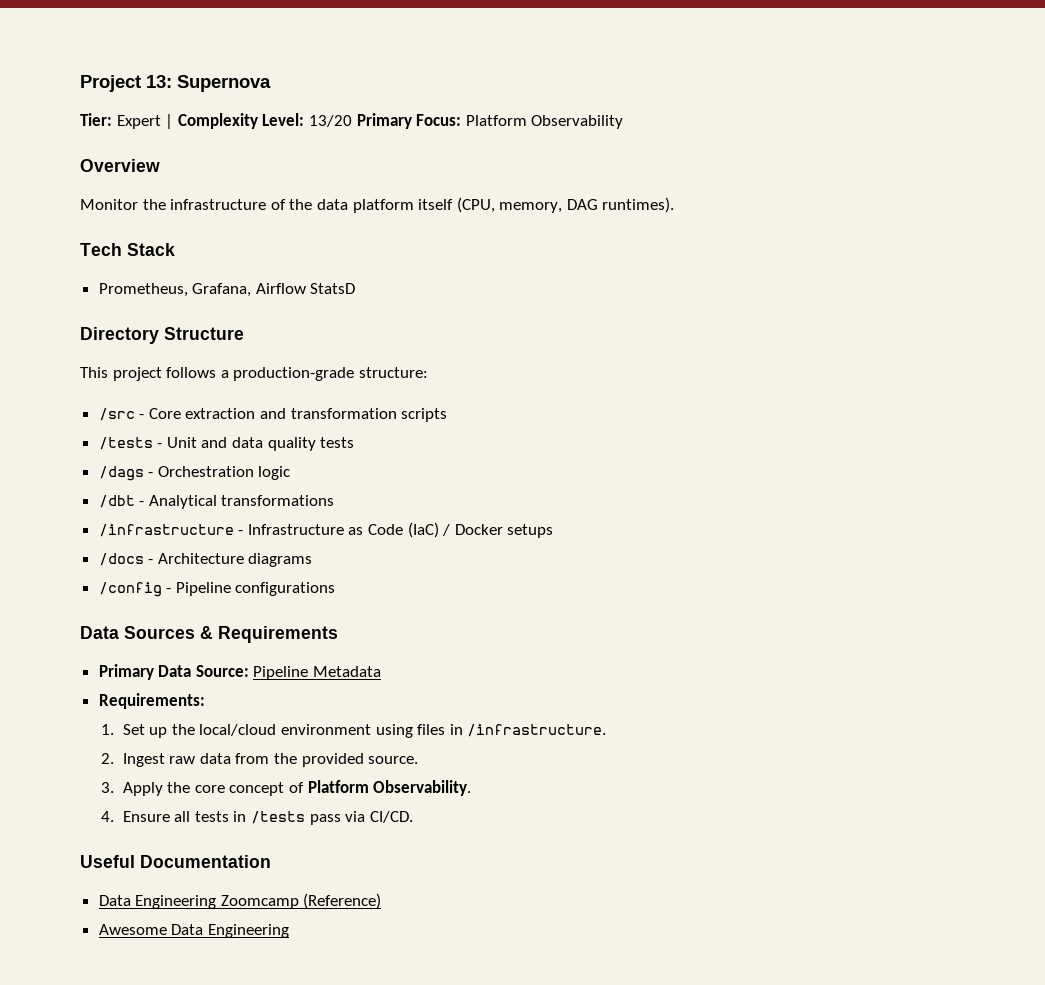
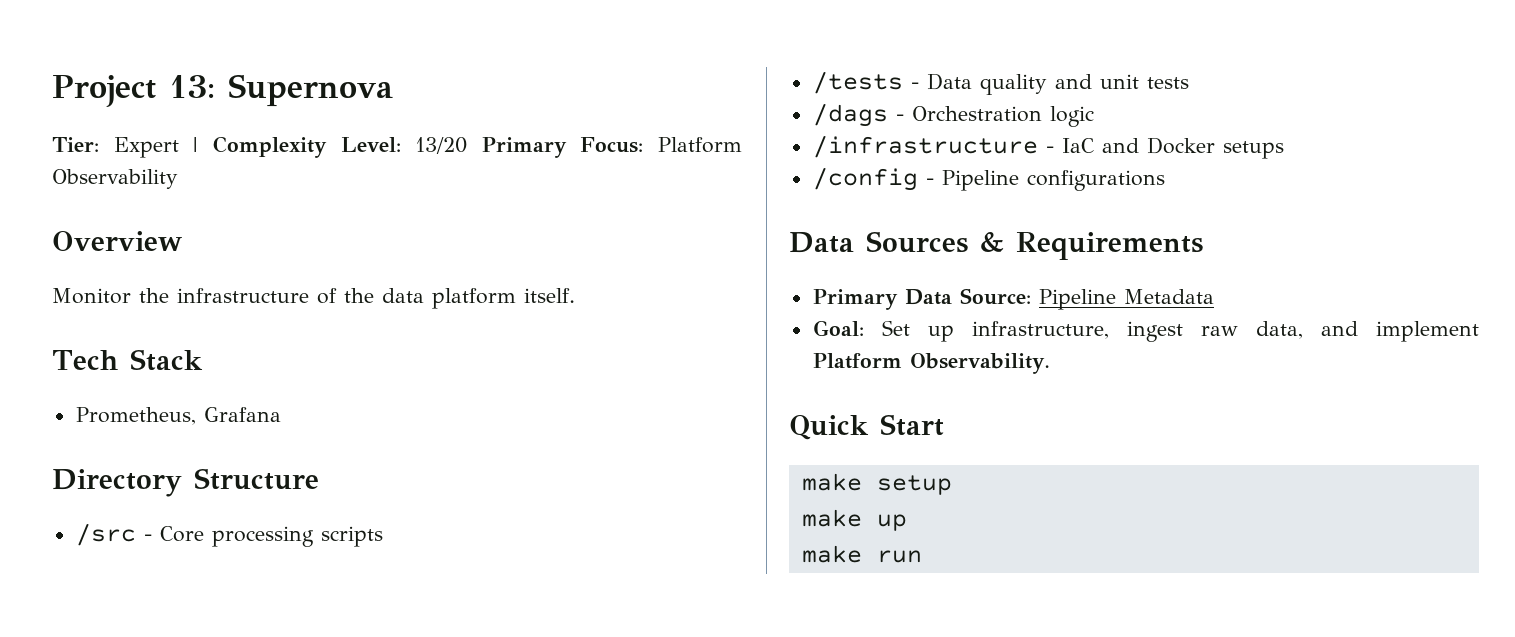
[418,197,675,213] itself (CPU, memory, DAG runtimes). -> [524,288,575,303] itself.
[192,283,356,297] Grafana, Airflow StatsD -> [203,407,281,422] Grafana
[80,367,428,381] // This project follows a production-grade structure: -> (319, 479) none
[185,408,397,419] extraction and transformation -> [211,526,314,547] processing
[166,437,316,451] Unit and data quality -> [926,73,1139,95] Data quality and unit
[98,495,335,509] [98,522,554,538] [98,553,313,567] /dbt - Analytical transformations // /infrastructure - Infrastructure as Code (IaC) / Docker setups // /docs - Architecture diagrams -> [812,135,1284,159] /infrastructure - IaC and Docker setups
[98,693,205,709] [101,724,607,738] [101,753,419,767] [101,780,472,796] [101,811,413,825] [80,855,271,868] [98,893,382,909] [98,924,289,938] Requirements: // 1. Set up the local/cloud environment using files in /infrastructure. // 2. Ingest raw data from the provided source. // 3. Apply the core concept of Platform Observability. // 4. Ensure all tests in /tests pass via CI/CD. // Useful Documentation // Data Engineering Zoomcamp (Reference) // Awesome Data Engineering -> [812,320,1479,342] [812,353,1050,374] [789,414,944,440] [801,473,952,495] [801,509,907,531] [801,545,922,563] Goal: Set up infrastructure, ingest raw data, and implement Platform Observability. // Quick Start // make setup // make up // make run

